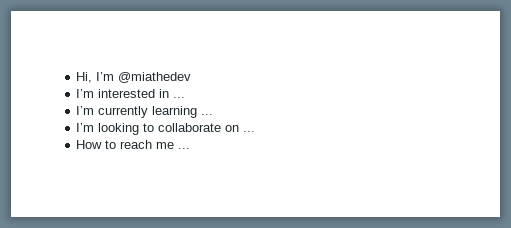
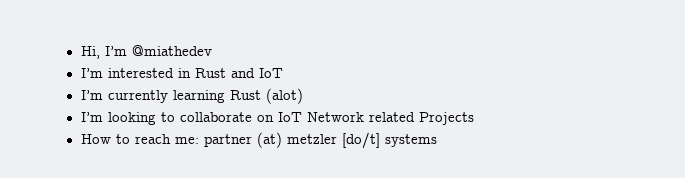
[173,97,186,98] ... -> [194,68,283,78] Rust and IoT
[201,114,214,115] ... -> [229,88,303,104] Rust (alot)
[243,131,256,132] ... -> [277,112,474,125] IoT Network related Projects
[156,142,191,149] me ... -> [174,132,437,149] me: partner (at) metzler [do/t] systems

